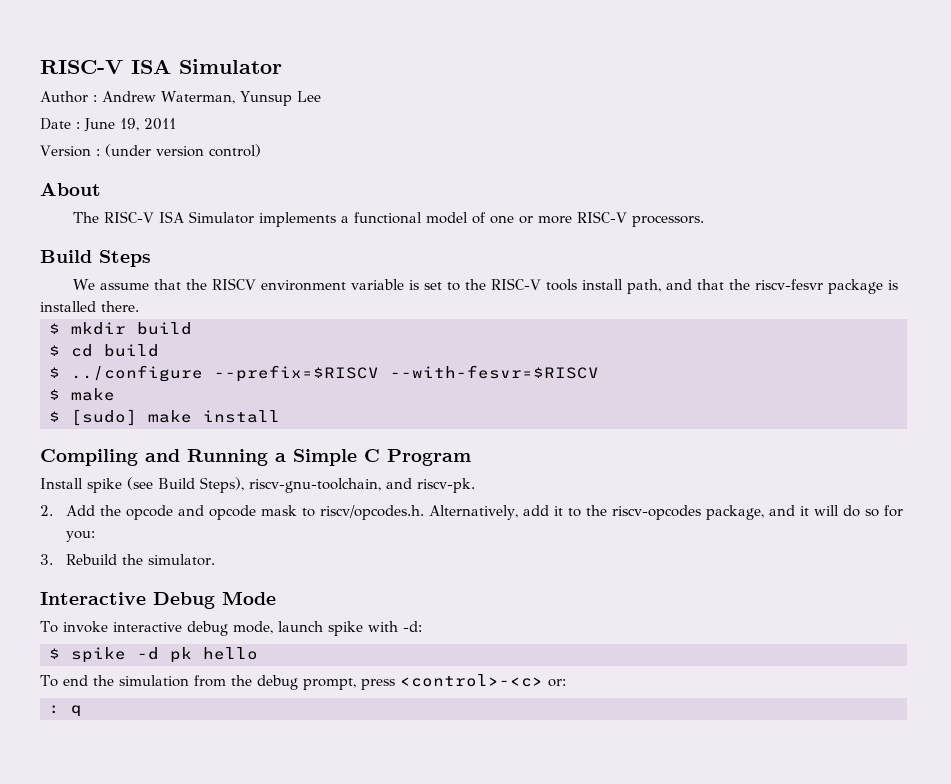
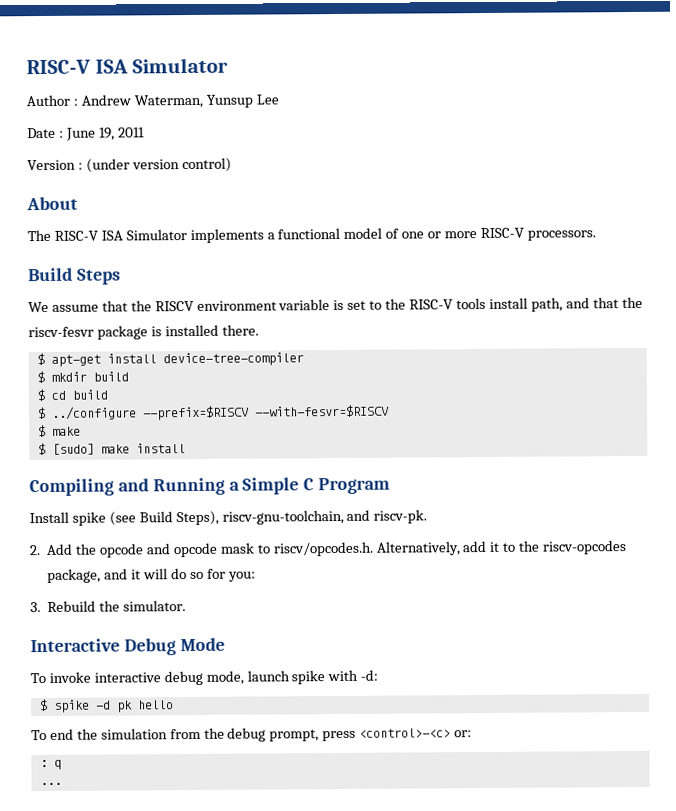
(139, 306) none -> [36,352,304,367] // $ apt-get install device-tree-compiler
(82, 711) none -> [39,782,62,786] // ...

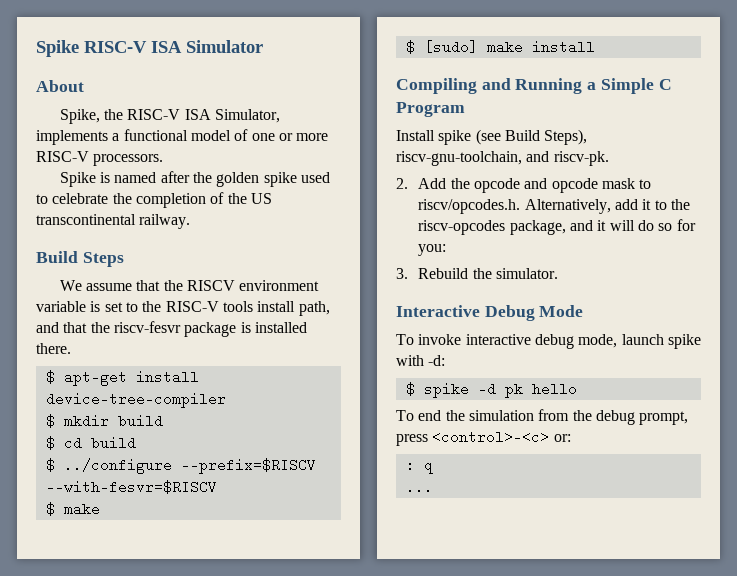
[26,57,229,75] [26,94,279,109] [27,127,145,141] [27,157,232,173] RISC-V ISA Simulator // Author : Andrew Waterman, Yunsup Lee // Date : June 19, 2011 // Version : (under version control) -> [36,40,263,57] Spike RISC-V ISA Simulator
[27,229,187,242] The RISC-V ISA Simulator -> [59,109,281,124] Spike, the RISC-V ISA Simulator,
(596, 235) none -> [59,171,331,187] [36,192,272,208] [36,214,191,229] // Spike is named after the golden spike used to celebrate the completion of the US transcontinental railway.

